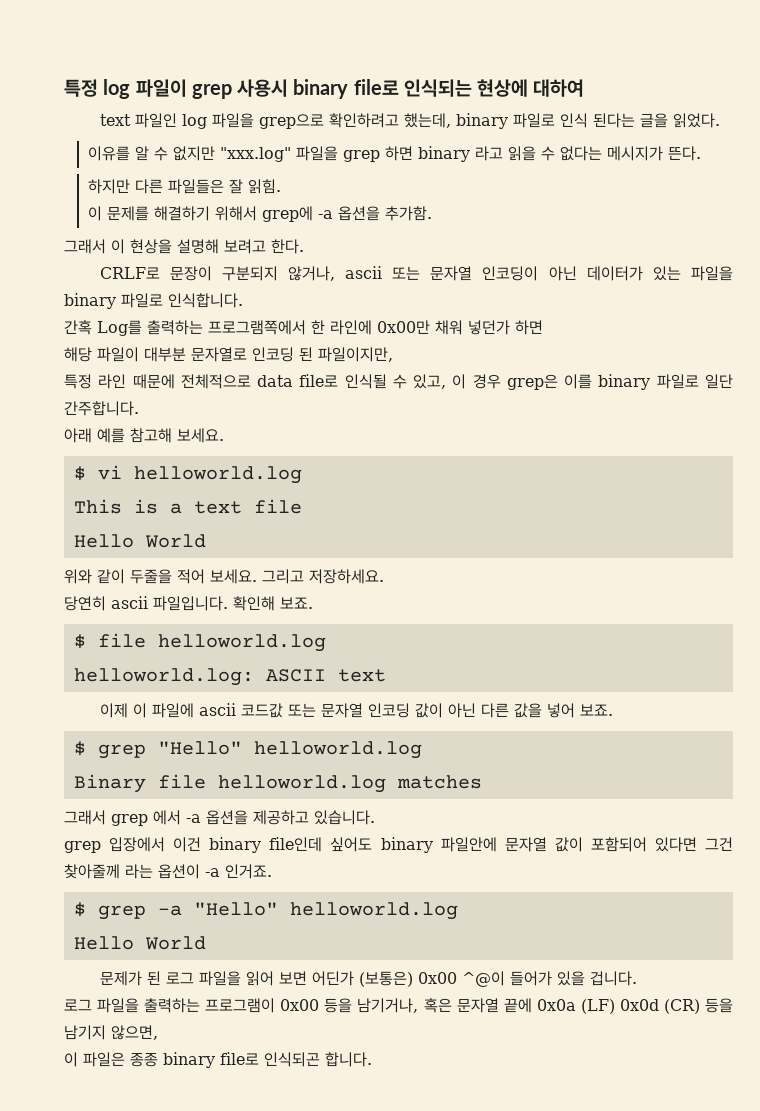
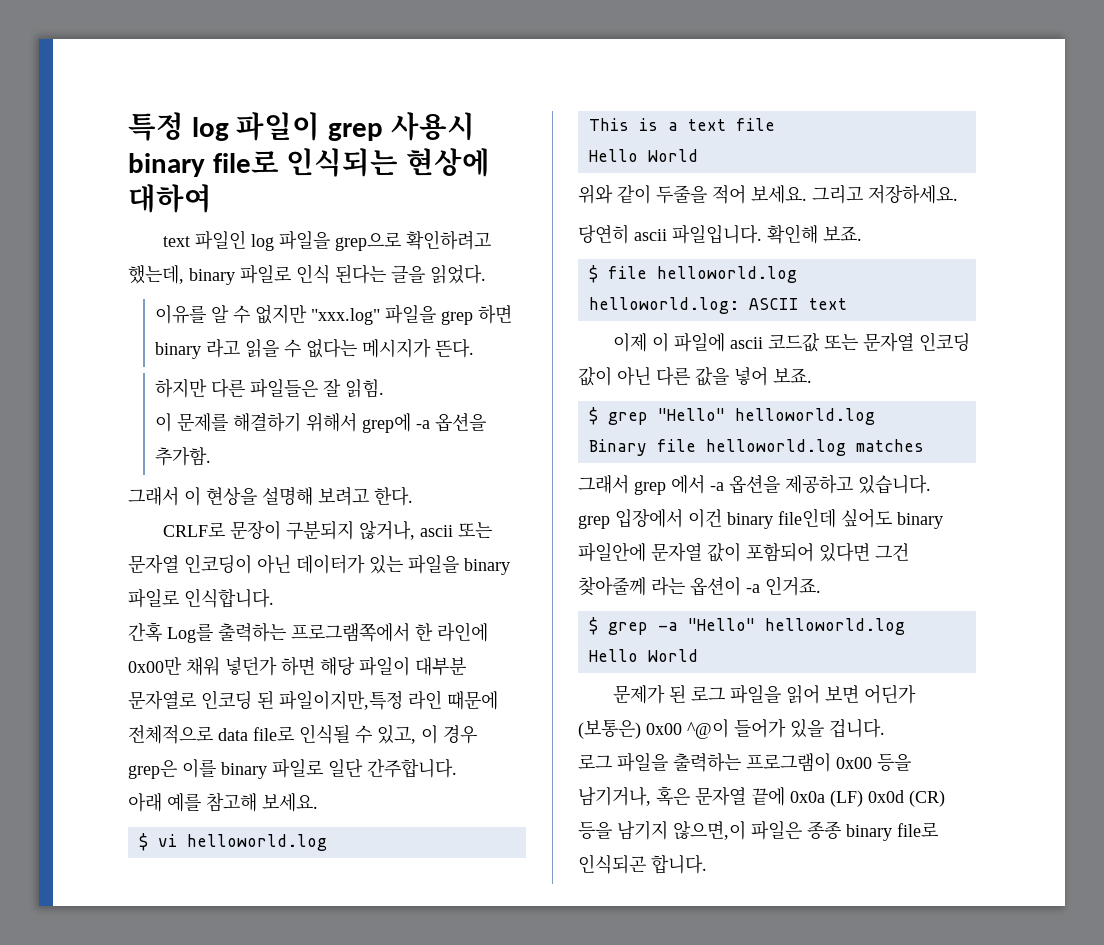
(543, 327) // -> (315, 666) none
[318,347,393,362] [64,374,92,389] 파일이지만, // 특정 -> [279,690,403,710] 파일이지만,특정
[111,1025,158,1040] [64,1052,78,1067] 않으면, // 이 -> [673,821,746,840] 않으면,이

